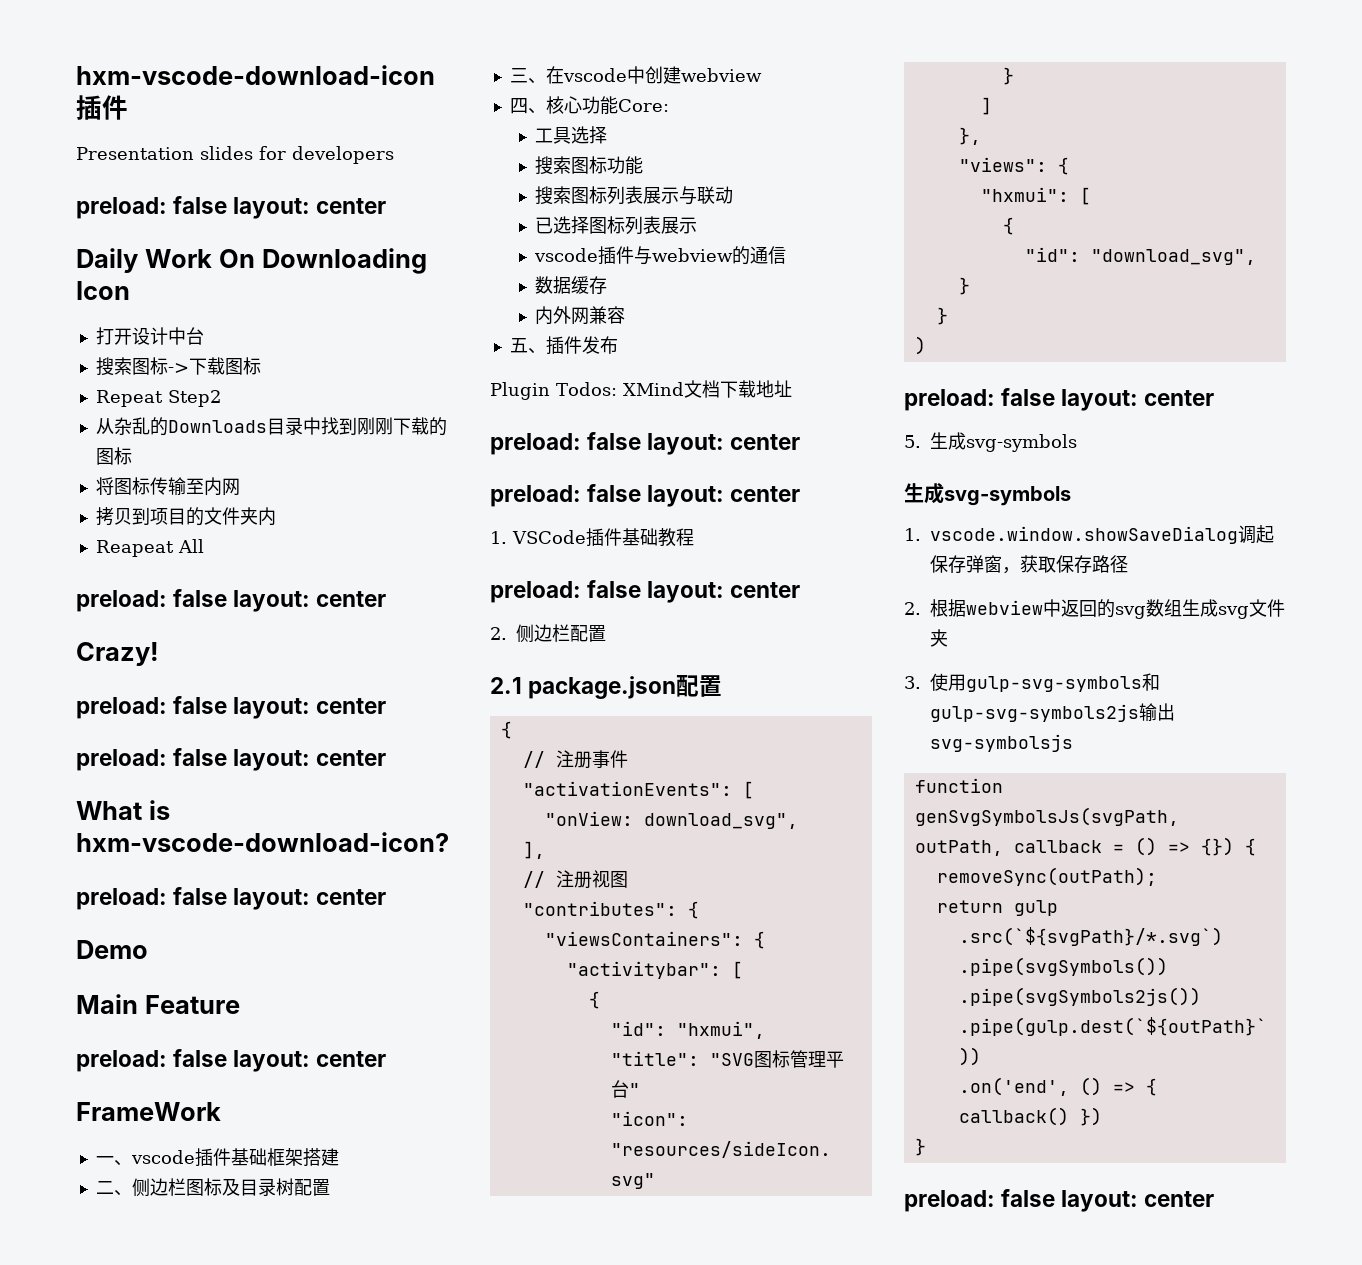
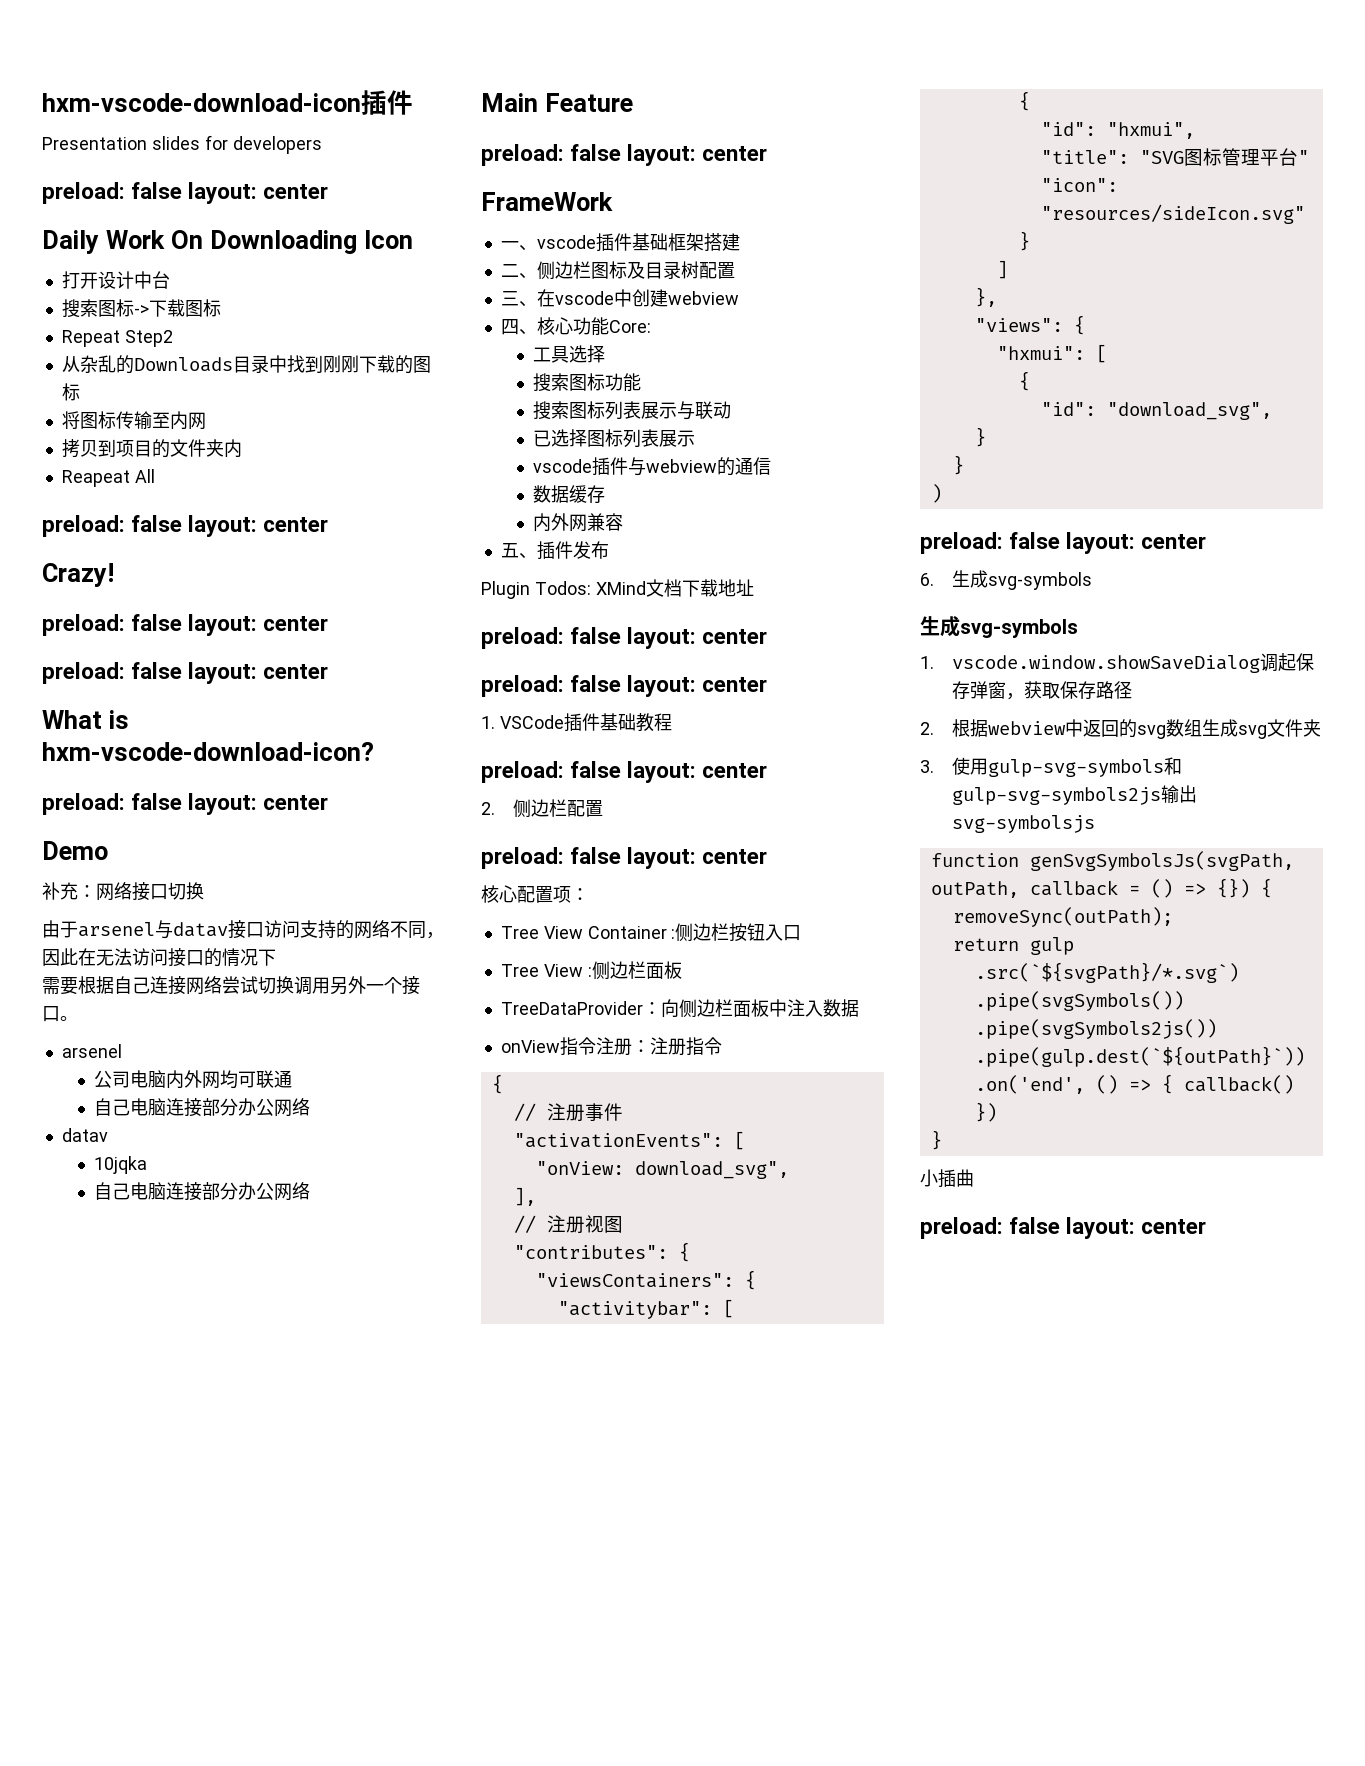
(148, 949) none -> [42,882,204,901] [42,920,444,939] [42,948,276,967] [42,976,420,995] [42,1006,78,1022] [61,1044,122,1058] [93,1070,292,1089] [93,1098,310,1117] [61,1128,108,1142] [93,1156,147,1174] [93,1182,310,1201] // 补充：网络接口切换 // 由于arsenel与datav接口访问支持的网络不同，因此在无法访问接口的情况下 // 需要根据自己连接网络尝试切换调用另外一个接口。 // arsenel // 公司电脑内外网均可联通 // 自己电脑连接部分办公网络 // datav // 10jqka // 自己电脑连接部分办公网络
[490,675,723,699] 2.1 package.json配置 -> [481,847,768,869] [481,885,589,903] [500,923,802,942] [500,961,682,980] [500,999,859,1018] [500,1037,722,1056] preload: false layout: center // 核心配置项： // Tree View Container :侧边栏按钮入口 // Tree View :侧边栏面板 // TreeDataProvider：向侧边栏面板中注入数据 // onView指令注册：注册指令
[904,435,921,448] 5. -> [920,573,934,586] 6.
(926, 1147) none -> [920,1169,974,1188] // 小插曲

